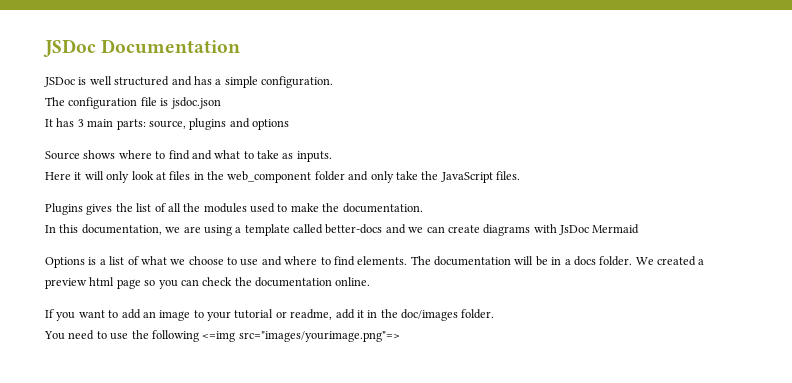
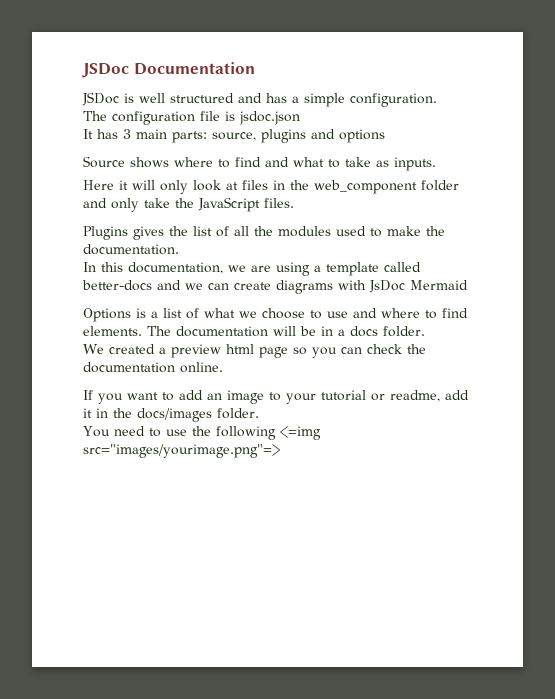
(633, 261) none -> (425, 331) //
[401,309,458,321] doc/images -> [137,408,212,422] docs/images

